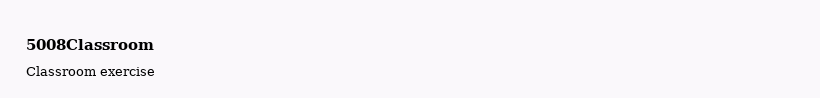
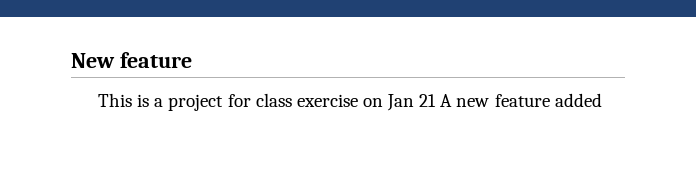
[26,39,154,50] [26,66,155,76] 5008Classroom // Classroom exercise -> [71,52,192,68] [98,93,602,111] New feature // This is a project for class exercise on Jan 21 A new feature added

